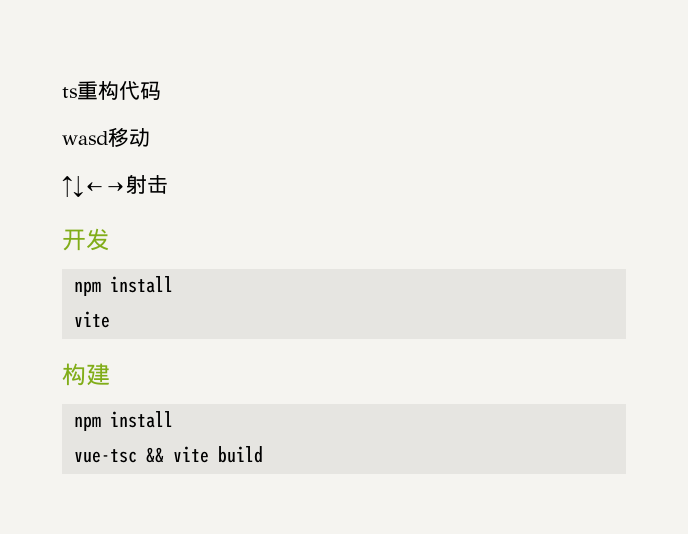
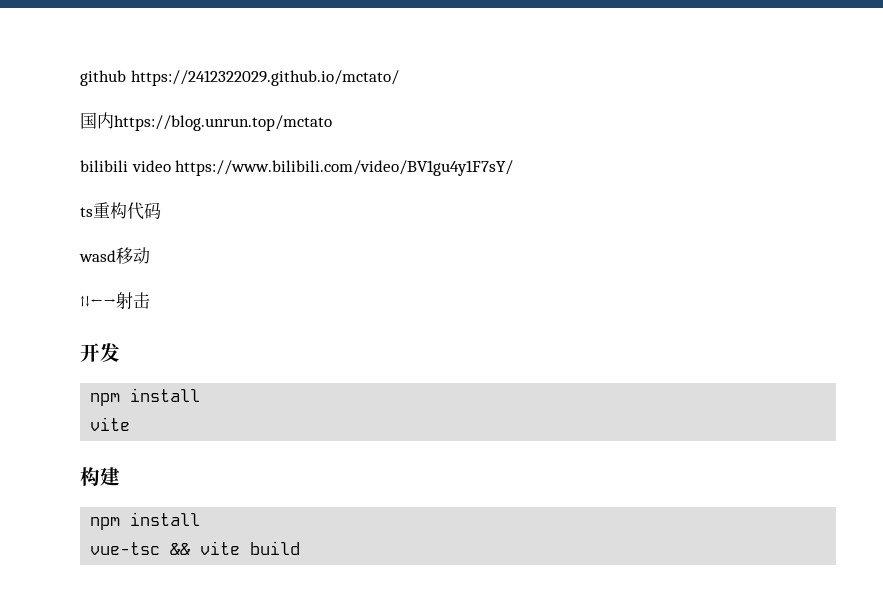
(62, 92) none -> [80,70,399,86] [80,112,332,131] [80,160,514,176] github https://2412322029.github.io/mctato/ // 国内https://blog.unrun.top/mctato // bilibili video https://www.bilibili.com/video/BV1gu4y1F7sY/ //

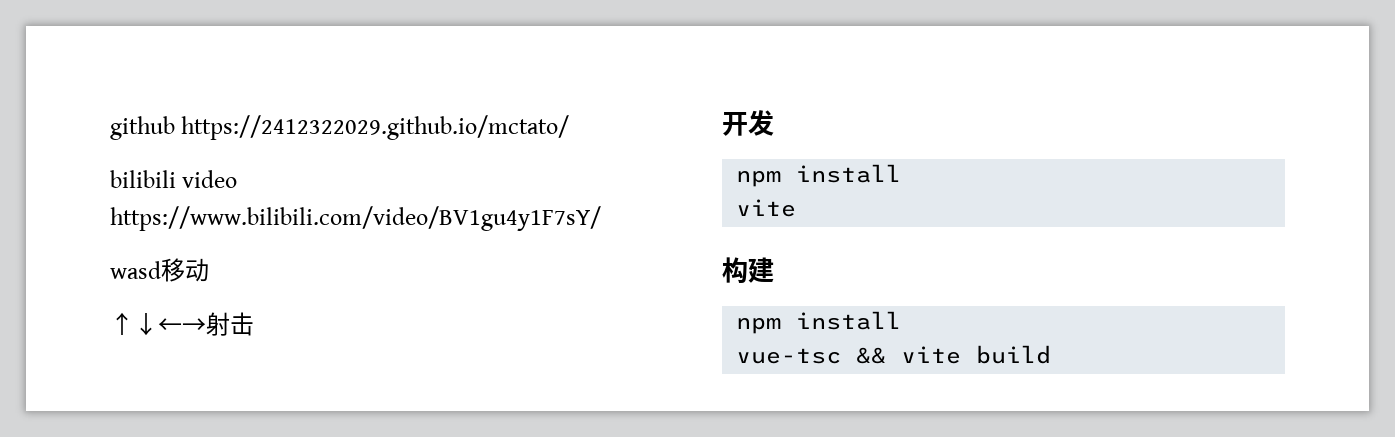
[80,112,332,131] // 国内https://blog.unrun.top/mctato -> (570, 127) none
[80,202,161,220] // ts重构代码 -> (601, 218) none

